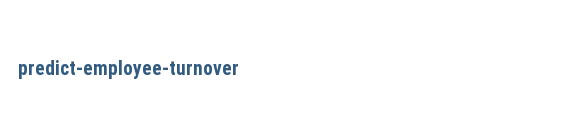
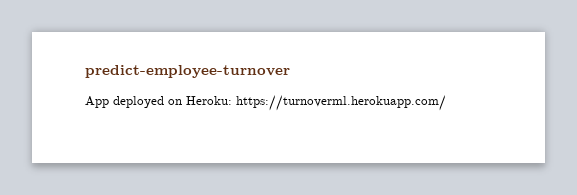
(239, 69) none -> [85,95,446,111] // App deployed on Heroku: https://turnoverml.herokuapp.com/

